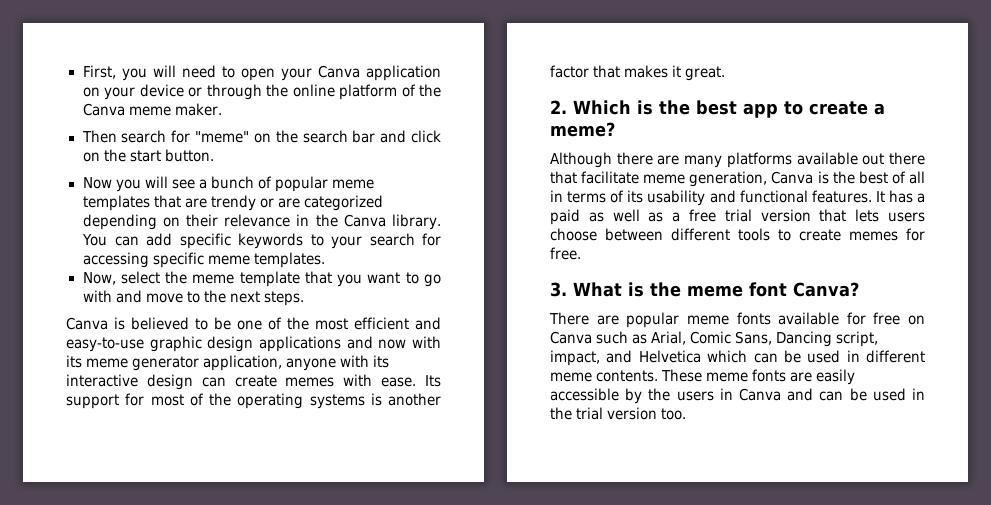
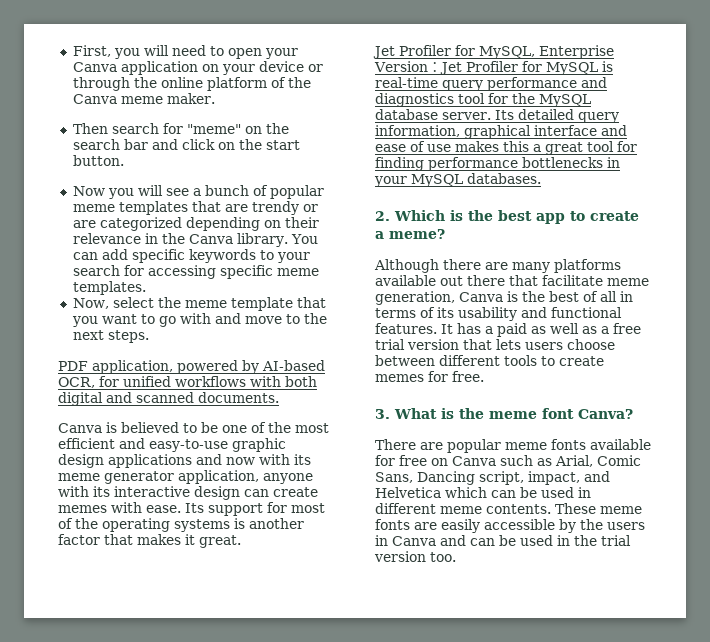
(304, 298) none -> [58,360,325,374] [58,376,317,388] [58,392,279,406] // PDF application, powered by AI-based OCR, for unified workflows with both digital and scanned documents.
(726, 73) none -> [373,45,614,59] [374,61,613,75] [375,77,607,91] [375,93,591,107] [375,109,619,123] [375,125,627,139] [375,141,637,155] [375,157,620,171] [374,173,541,187] // Jet Profiler for MySQL, Enterprise Version：Jet Profiler for MySQL is real-time query performance and diagnostics tool for the MySQL database server. Its detailed query information, graphical interface and ease of use makes this a great tool for finding performance bottlenecks in your MySQL databases.

